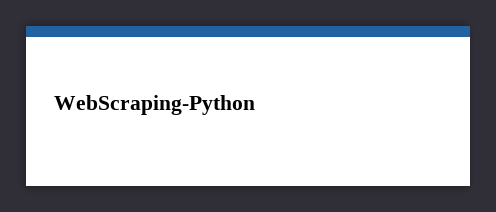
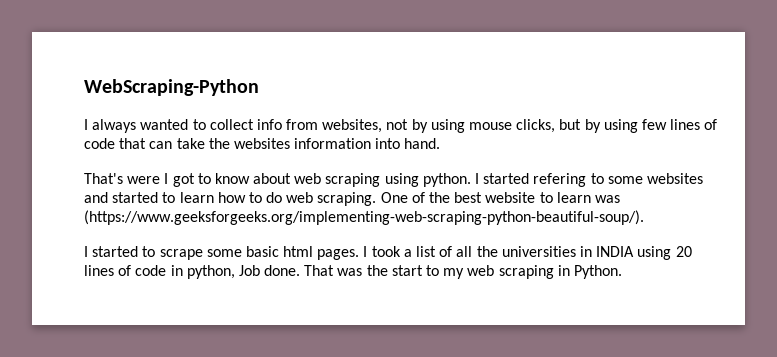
(255, 105) none -> [84,119,718,133] [84,138,441,149] [84,173,703,187] [84,192,620,206] [84,210,644,225] [84,246,692,260] [84,265,622,279] // I always wanted to collect info from websites, not by using mouse clicks, but by using few lines of code that can take the websites information into hand. // That's were I got to know about web scraping using python. I started refering to some websites and started to learn how to do web scraping. One of the best website to learn was (https://www.geeksforgeeks.org/implementing-web-scraping-python-beautiful-soup/). // I started to scrape some basic html pages. I took a list of all the universities in INDIA using 20 lines of code in python, Job done. That was the start to my web scraping in Python.

